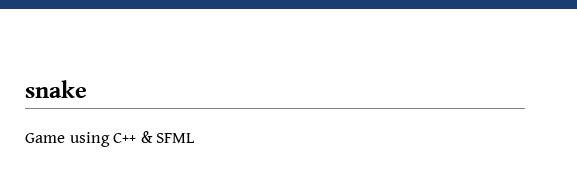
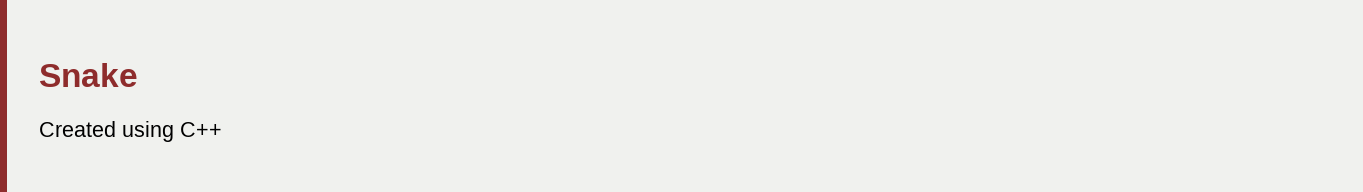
[25,80,87,98] [25,131,196,147] snake // Game using C++ & SFML -> [39,63,138,87] [39,121,222,142] Snake // Created using C++

